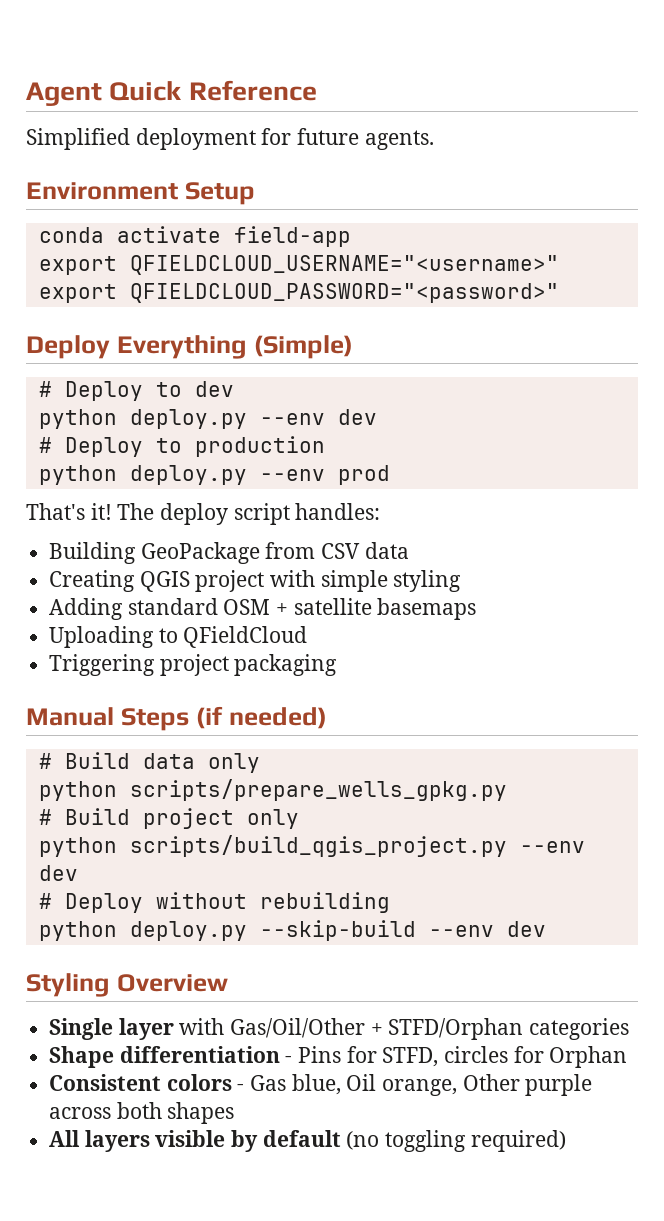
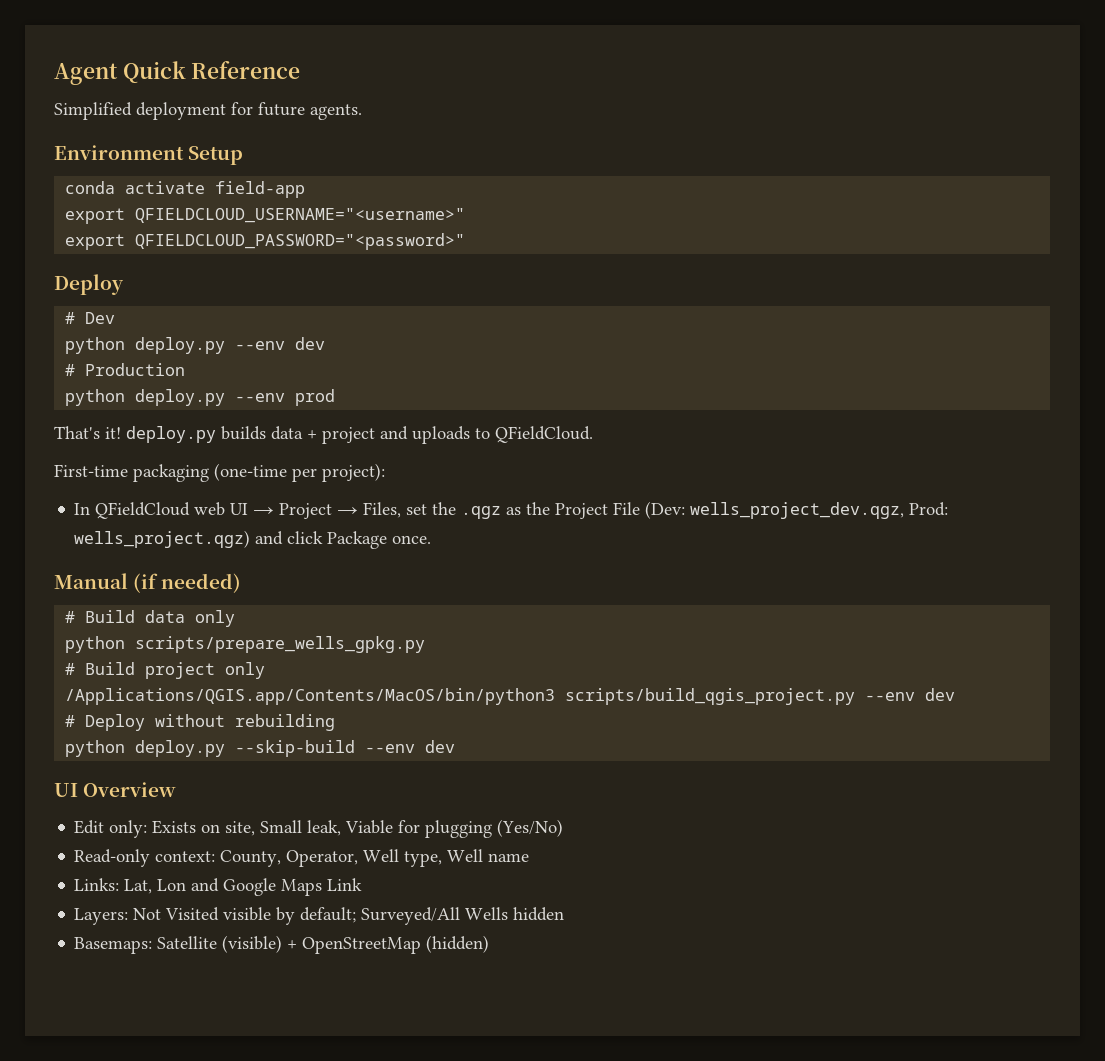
[116,335,353,359] [38,381,234,401] Everything (Simple) // # Deploy to dev -> [65,312,116,324] // # Dev
[64,436,325,457] Deploy to production -> [85,363,186,376] Production
[117,503,381,525] [49,542,409,564] [49,570,462,592] [49,598,477,620] [49,626,308,648] [49,654,338,676] The deploy script handles: // Building GeoPackage from CSV data // Creating QGIS project with simple styling // Adding standard OSM + satellite basemaps // Uploading to QFieldCloud // Triggering project packaging -> [126,426,593,444] [54,463,385,482] [74,501,949,519] [74,530,432,549] deploy.py builds data + project and uploads to QFieldCloud. // First-time packaging (one-time per project): // In QFieldCloud web UI → Project → Files, set the .qgz as the Project File (Dev: wells_project_dev.qgz, Prod: wells_project.qgz) and click Package once.
[120,708,189,731] Steps -> (128, 581) none
[38,837,117,857] python -> [65,688,556,705] /Applications/QGIS.app/Contents/MacOS/bin/python3
[26,973,110,997] Styling -> [54,783,78,797] UI
[49,1018,630,1040] [49,1046,628,1068] [49,1074,593,1096] [49,1102,235,1124] [49,1130,566,1152] Single layer with Gas/Oil/Other + STFD/Orphan categories // Shape differentiation - Pins for STFD, circles for Orphan // Consistent colors - Gas blue, Oil orange, Other purple across both shapes // All layers visible by default (no toggling required) -> [74,819,564,838] [74,849,530,867] [74,878,363,896] [74,907,565,925] [74,935,490,954] Edit only: Exists on site, Small leak, Viable for plugging (Yes/No) // Read-only context: County, Operator, Well type, Well name // Links: Lat, Lon and Google Maps Link // Layers: Not Visited visible by default; Surveyed/All Wells hidden // Basemaps: Satellite (visible) + OpenStreetMap (hidden)

